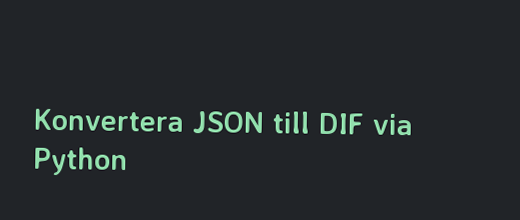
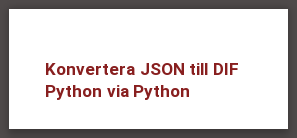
(364, 123) none -> [45,85,102,100] Python

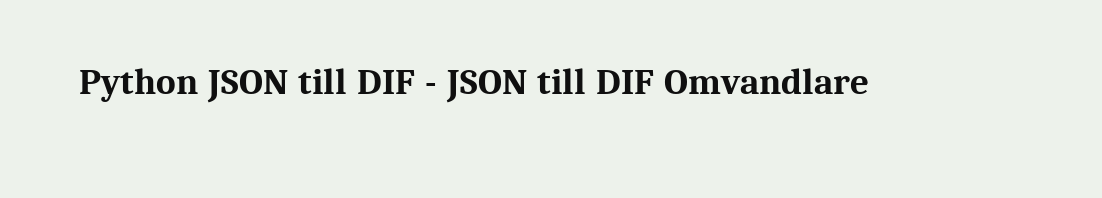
[45,63,239,75] [45,85,191,100] Konvertera JSON till DIF Python via Python -> [79,68,869,103] Python JSON till DIF - JSON till DIF Omvandlare

